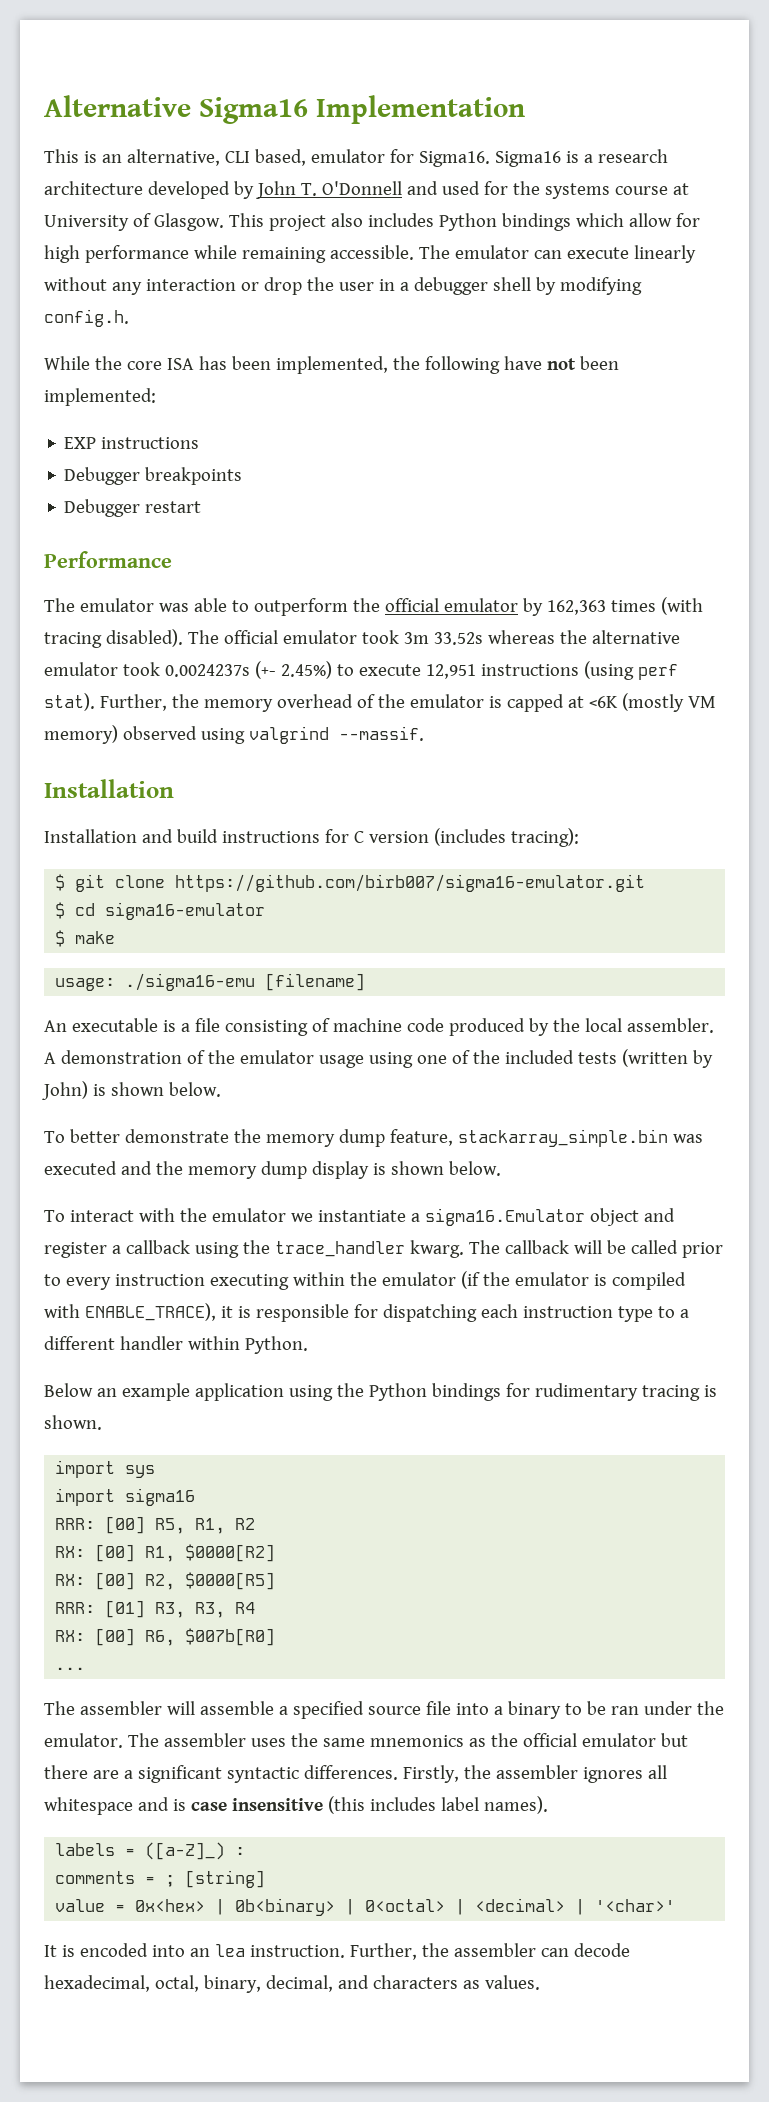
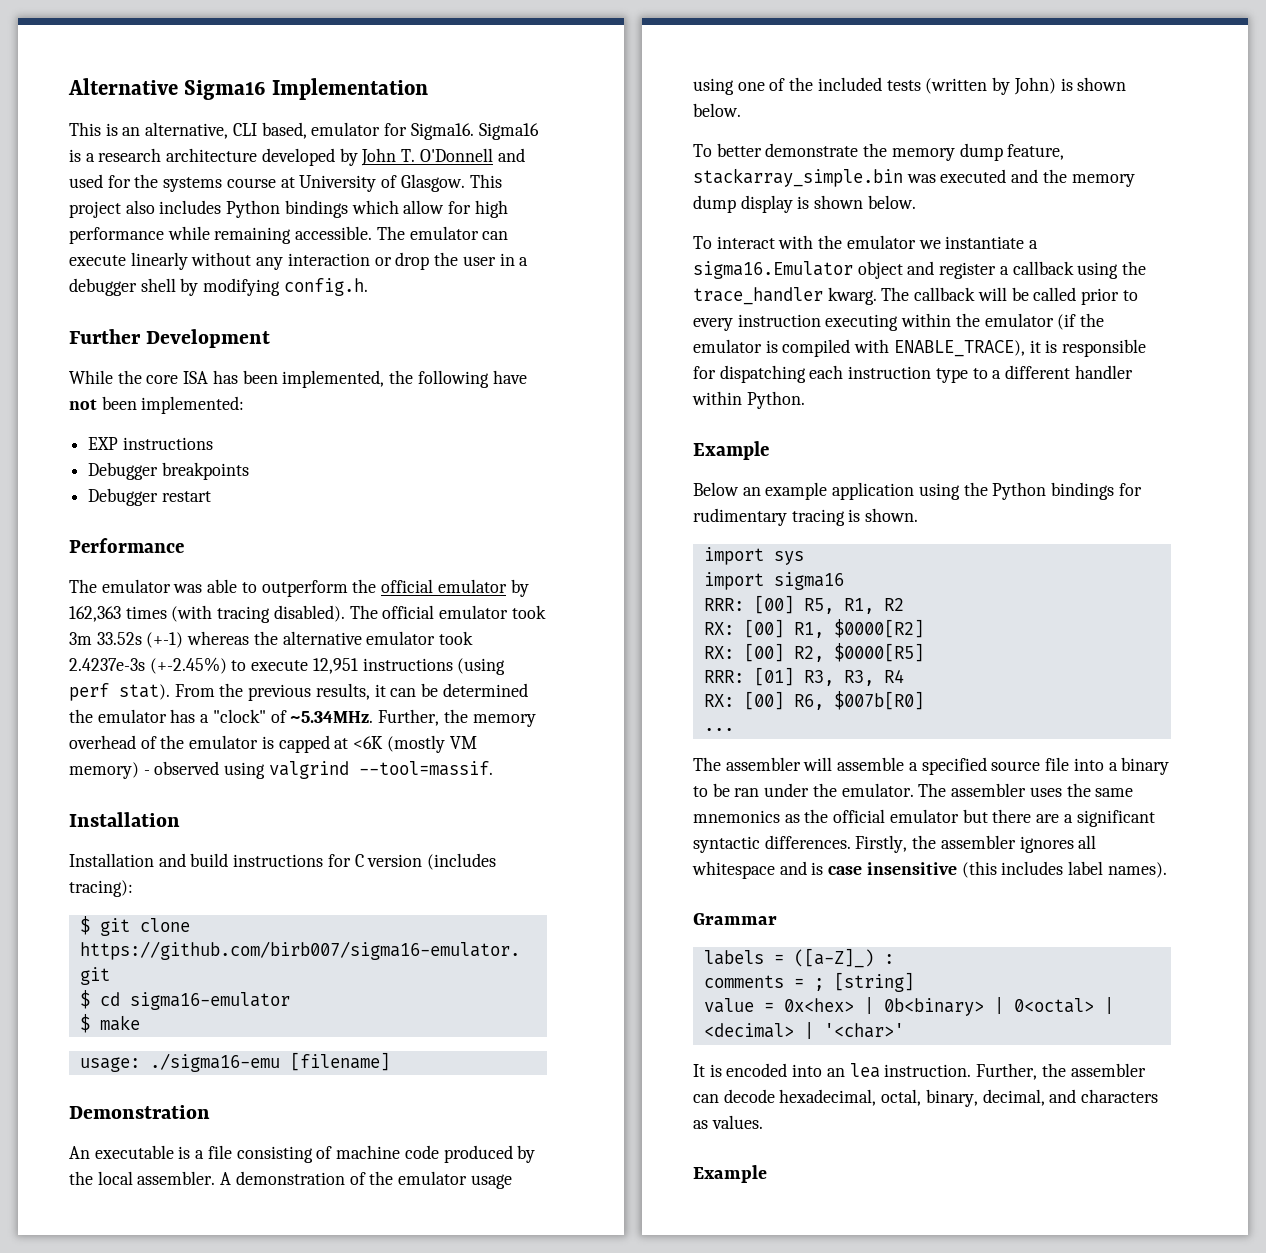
(129, 318) none -> [69,329,271,348] // Further Development
(483, 638) none -> [146,632,184,648] (+-1)
[164,661,332,679] 0.0024237s (+- 2.45%) -> [69,657,227,674] 2.4237e-3s (+-2.45%)
(95, 702) none -> [174,683,528,701] [69,709,374,723] From the previous results, it can be determined the emulator has a "clock" of ~5.34MHz.
(118, 734) none -> [143,770,150,775] -
[338,726,424,741] --massif. -> [358,761,493,776] --tool=massif.
(366, 982) none -> [69,1105,210,1119] // Demonstration
(308, 1345) none -> [693,441,769,460] // Example
(548, 1805) none -> [693,913,777,925] // Grammar
(540, 1982) none -> [693,1165,767,1183] // Example

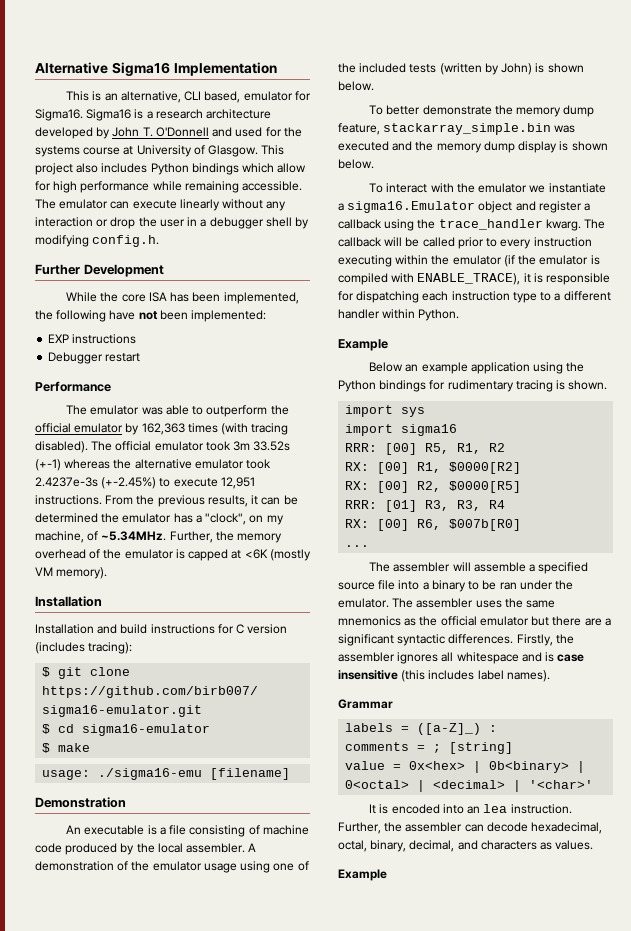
[88,462,249,480] // Debugger breakpoints -> (137, 339) none
[362,658,506,675] [69,683,170,701] instructions (using perf stat). -> [35,495,102,505] instructions.
[212,709,266,723] "clock" -> [205,513,284,525] [35,531,84,543] "clock", on my machine,
[69,761,493,779] memory) - observed using valgrind --tool=massif. -> [56,567,108,579] memory).

